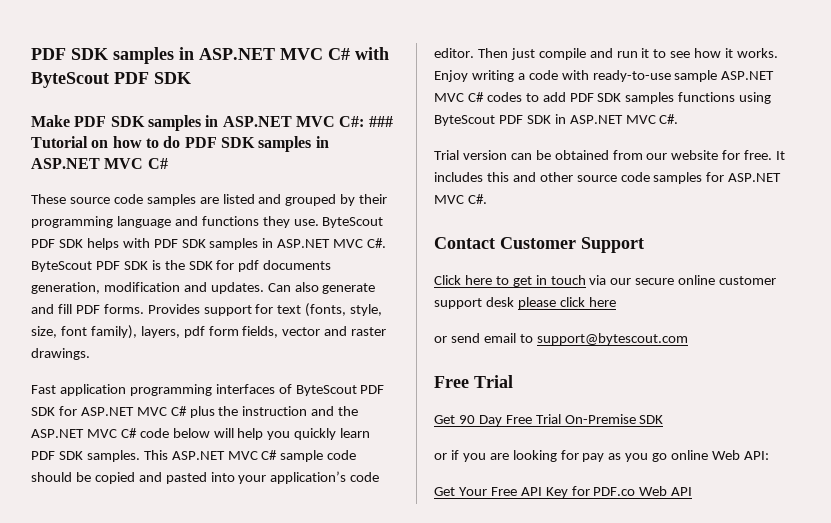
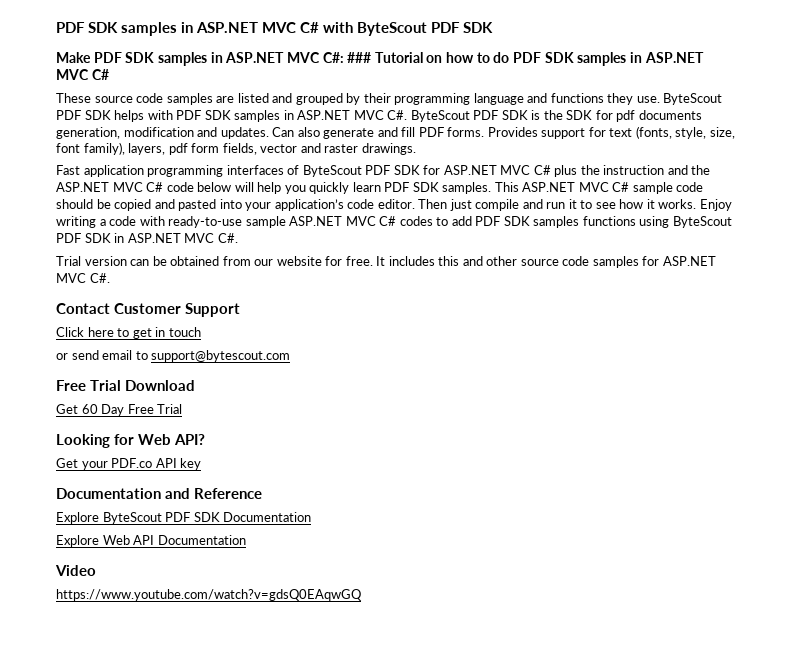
[589,275,777,285] [434,297,616,309] via our secure online customer support desk please click here -> (201, 332) none
[434,415,475,424] // Get 90 -> [125,380,195,391] [56,404,98,414] Download // Get 60
[564,414,664,424] [434,450,769,462] [434,486,693,498] On-Premise SDK // or if you are looking for pay as you go online Web API: // Get Your Free API Key for PDF.co Web API -> [56,434,205,448] [56,458,202,470] [56,488,262,499] [56,512,312,524] [56,535,246,547] [55,565,96,576] [56,589,362,601] // Looking for Web API? // Get your PDF.co API key // Documentation and Reference // Explore ByteScout PDF SDK Documentation // Explore Web API Documentation // Video // https://www.youtube.com/watch?v=gdsQ0EAqwGQ

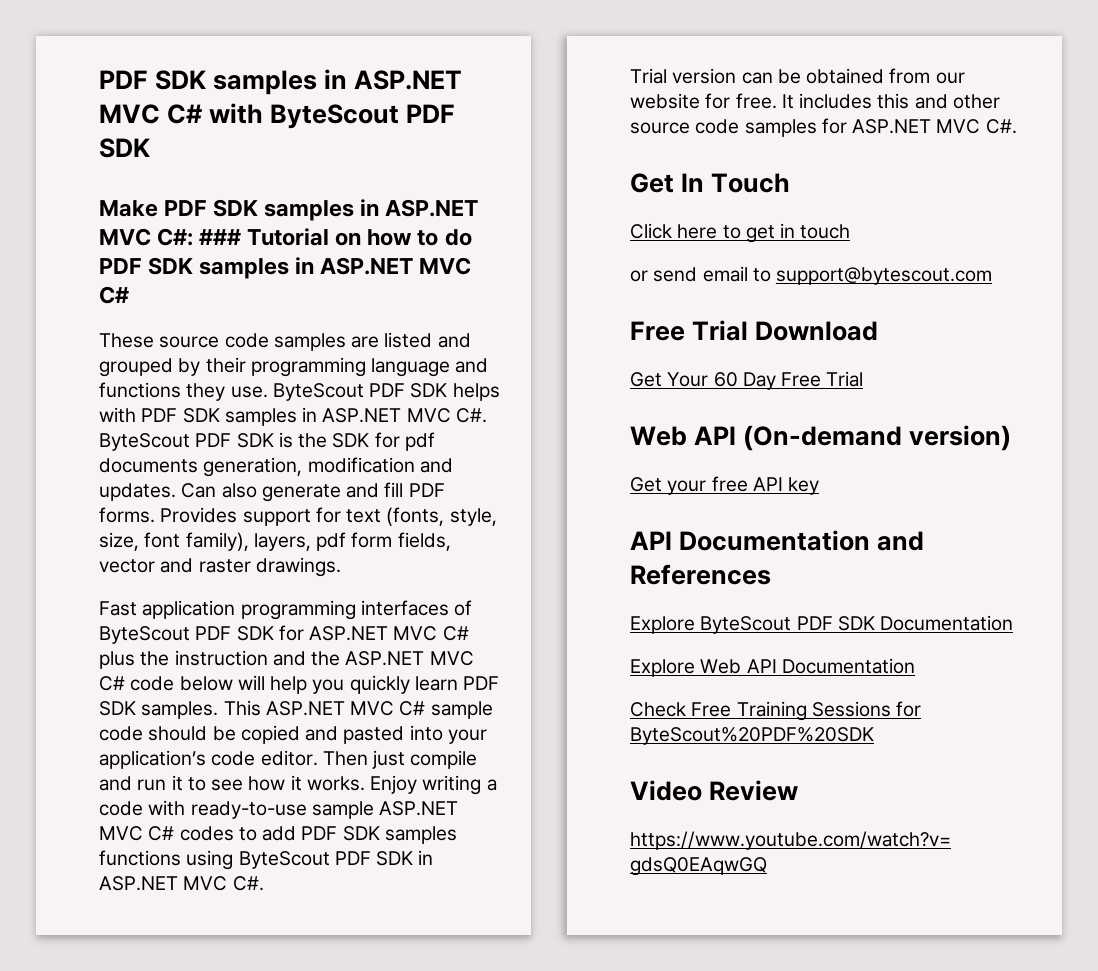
[56,303,240,317] Contact Customer Support -> [630,173,791,193] Get In Touch
(78, 409) none -> [667,372,709,387] Your
[56,434,205,448] Looking for Web API? -> [630,425,1012,451] Web API (On-demand version)
[111,458,153,468] PDF.co -> [711,476,748,492] free
(202, 464) none -> [630,531,672,550] API
[194,488,262,499] Reference -> [630,564,771,585] References
(246, 540) none -> [630,701,922,721] [630,727,874,745] // Check Free Training Sessions for ByteScout%20PDF%20SDK
(96, 570) none -> [709,780,799,801] Review

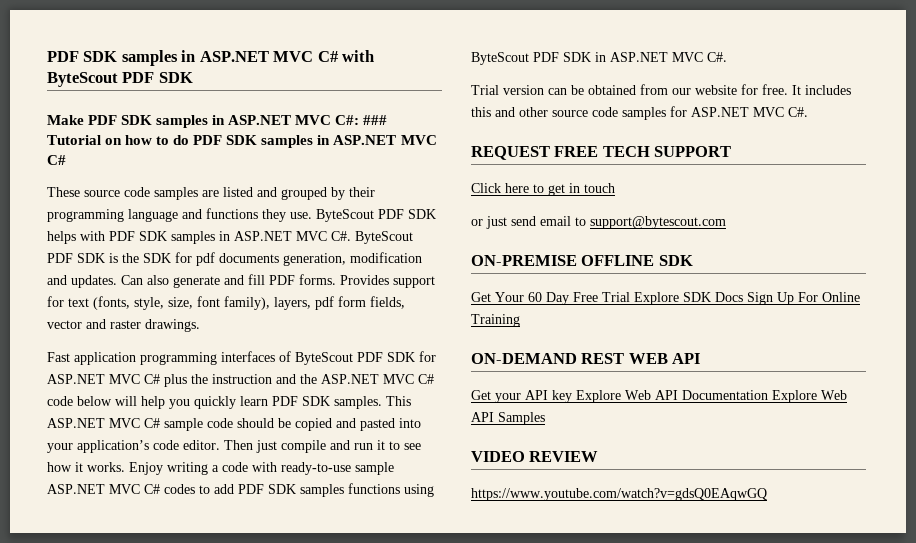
[630,173,791,193] Get In Touch -> [471,146,732,160] REQUEST FREE TECH SUPPORT
(648, 276) none -> [486,216,507,229] just
[630,320,879,341] Free Trial Download -> [471,255,693,266] ON-PREMISE OFFLINE SDK
[630,425,1012,451] // Web API (On-demand version) -> [634,292,860,305] [471,314,520,327] [471,353,701,364] Explore SDK Docs Sign Up For Online Training // ON-DEMAND REST WEB API
[711,476,748,492] free -> (521, 398) none
[630,530,925,551] [630,564,771,585] [630,615,1014,634] [630,658,915,677] [630,701,922,721] [630,727,874,745] [630,780,799,801] // API Documentation and References // Explore ByteScout PDF SDK Documentation // Explore Web API Documentation // Check Free Training Sessions for ByteScout%20PDF%20SDK // Video Review -> [576,390,847,403] [471,412,545,425] [471,451,599,462] Explore Web API Documentation Explore Web API Samples // VIDEO REVIEW

